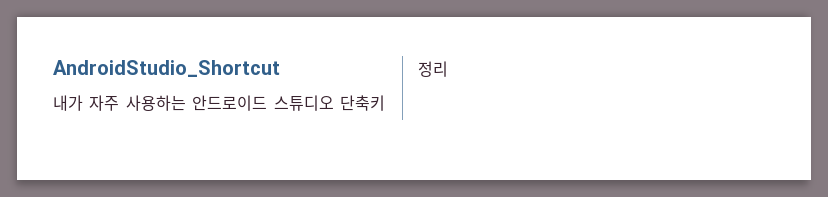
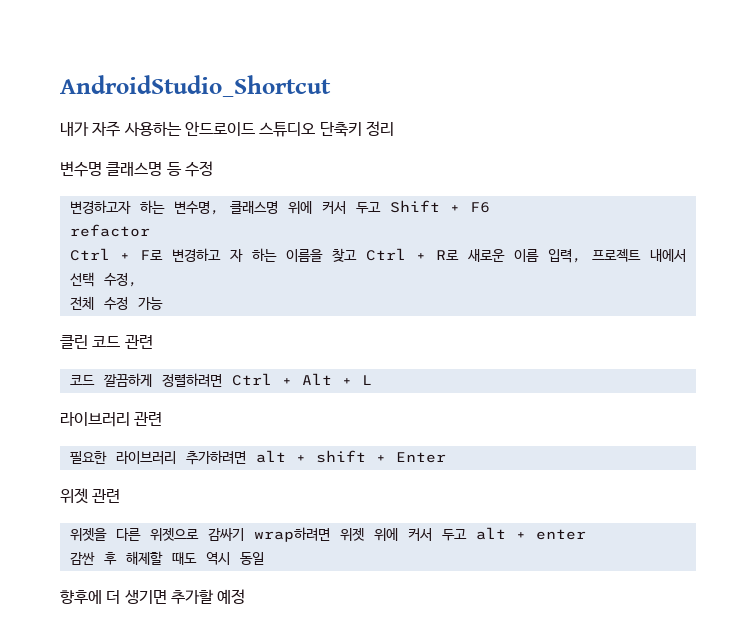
(448, 69) none -> [60,161,213,177] [69,200,490,215] [69,224,150,237] [69,248,686,263] [69,272,138,287] [69,296,163,310] [60,335,153,349] [69,373,372,387] [60,412,163,427] [69,450,446,465] [60,488,121,504] [69,527,586,542] [69,551,264,565] [60,589,246,604] // 변수명 클래스명 등 수정 // 변경하고자 하는 변수명, 클래스명 위에 커서 두고 Shift + F6 // refactor // Ctrl + F로 변경하고 자 하는 이름을 찾고 Ctrl + R로 새로운 이름 입력, 프로젝트 내에서 선택 수정, // 전체 수정 가능 // 클린 코드 관련 // 코드 깔끔하게 정렬하려면 Ctrl + Alt + L // 라이브러리 관련 // 필요한 라이브러리 추가하려면 alt + shift + Enter // 위젯 관련 // 위젯을 다른 위젯으로 감싸기 wrap하려면 위젯 위에 커서 두고 alt + enter // 감싼 후 해제할 때도 역시 동일 // 향후에 더 생기면 추가할 예정

